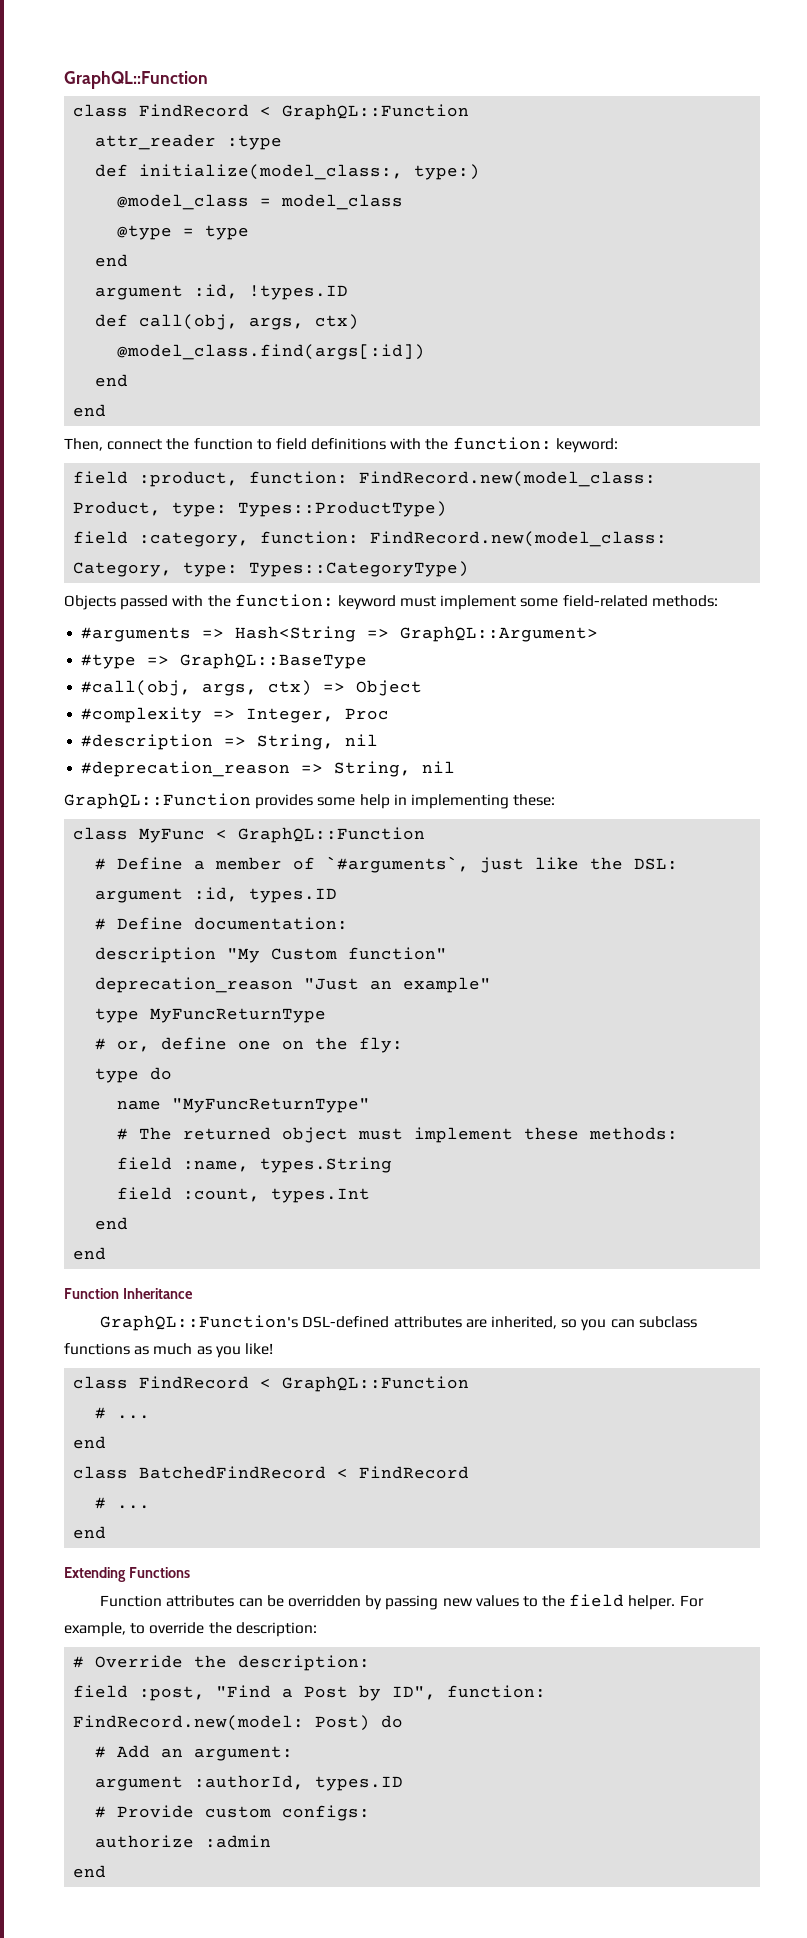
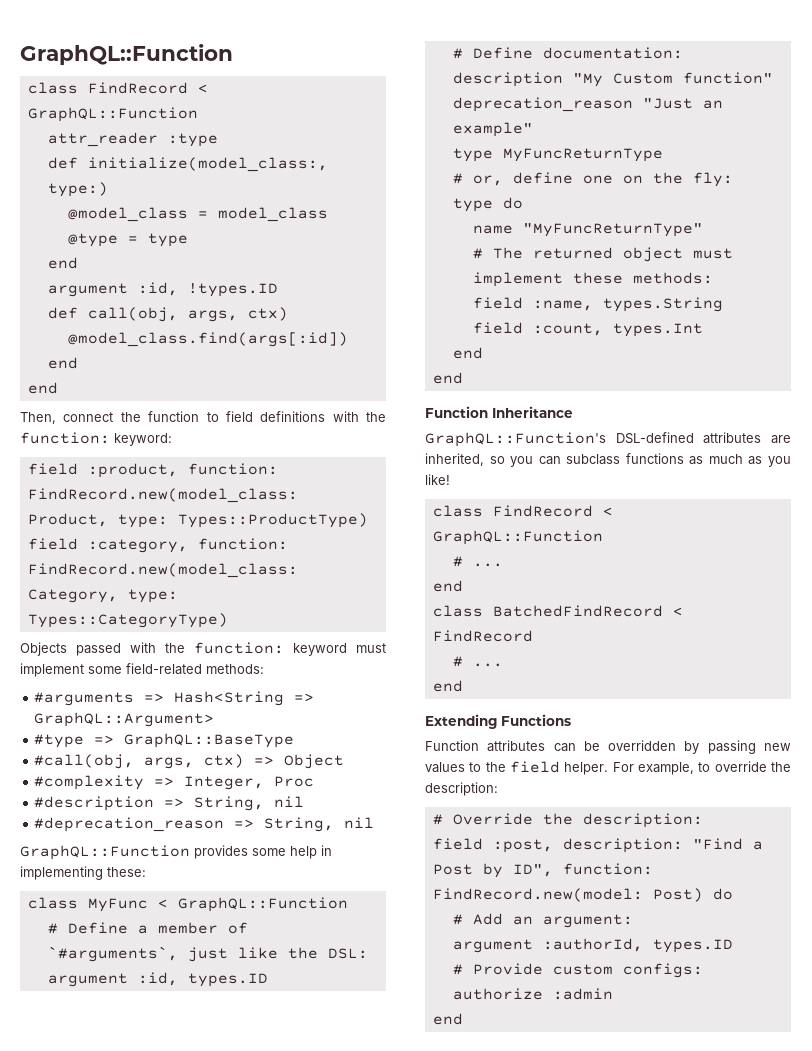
(206, 1693) none -> [562,838,683,853] description:

